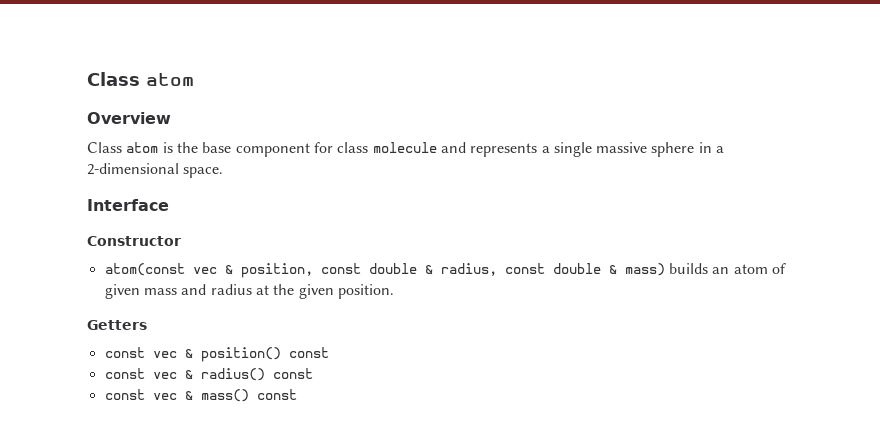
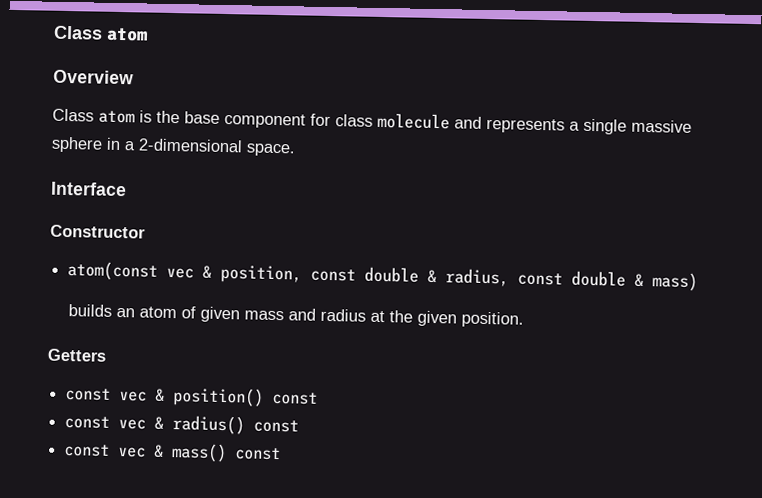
(665, 269) none -> (699, 282) //

